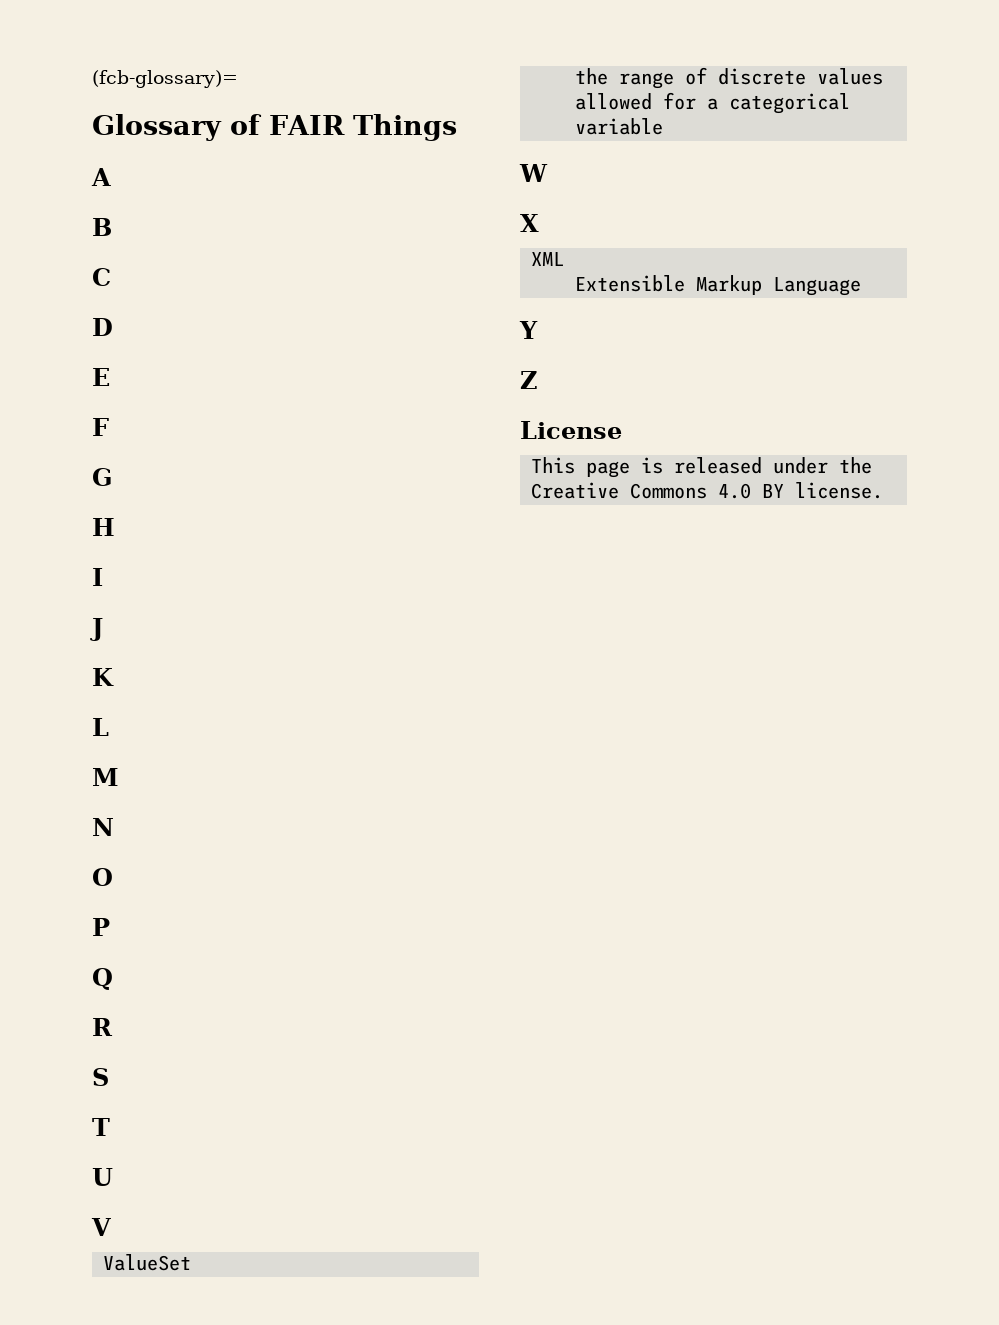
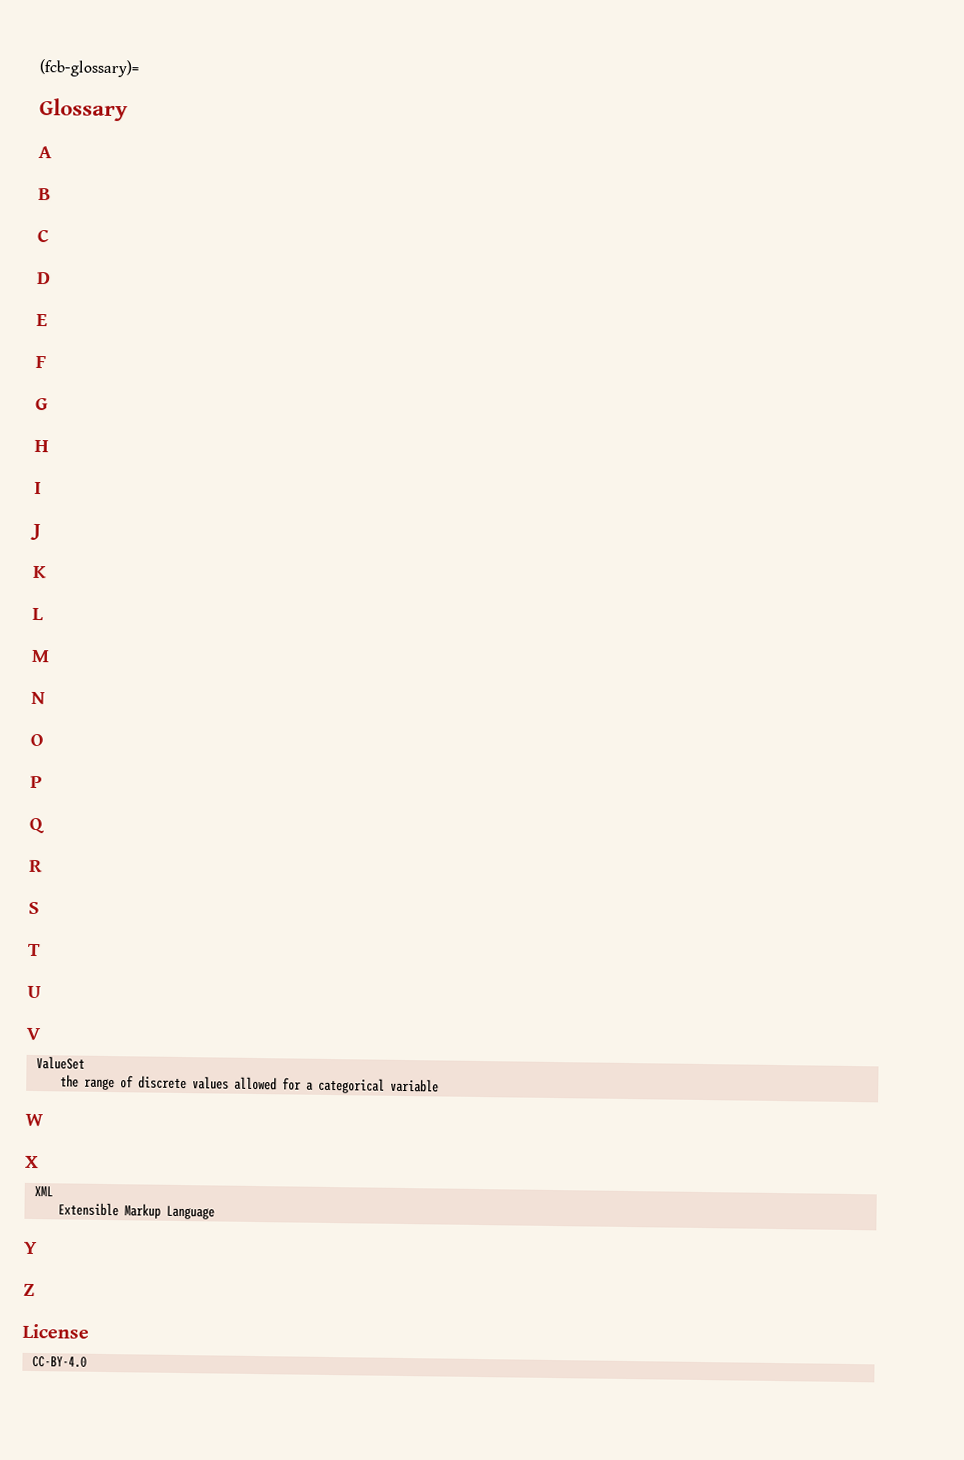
[230,114,457,141] of FAIR Things -> (128, 109) none
[531,457,873,478] [531,482,884,499] This page is released under the Creative Commons 4.0 BY license. -> [31,1356,87,1368] CC-BY-4.0

